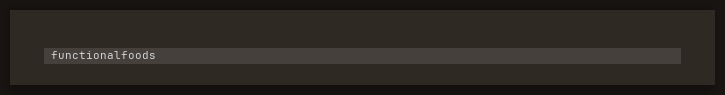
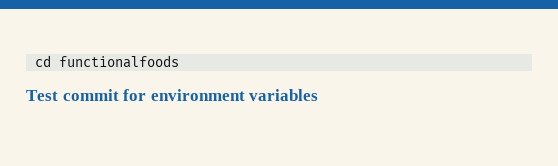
(50, 55) none -> [34,55,51,67] cd
(156, 55) none -> [26,89,319,101] // Test commit for environment variables

